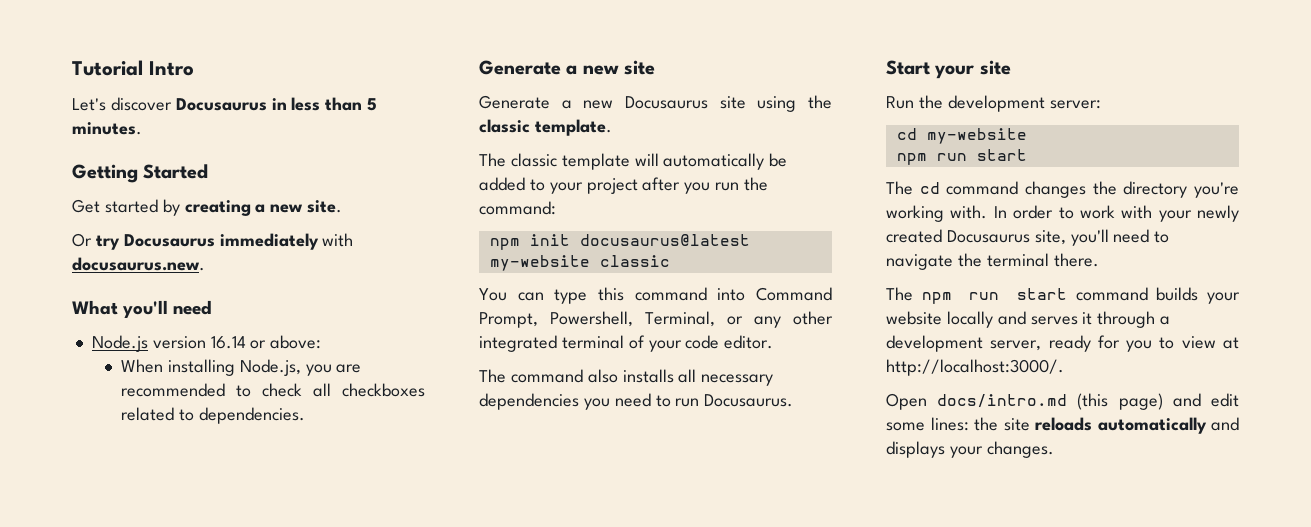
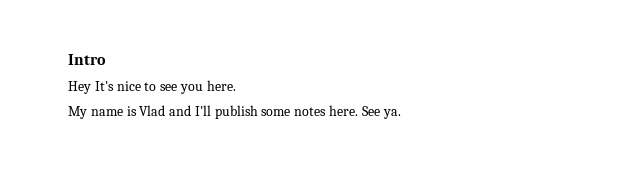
[72,60,143,76] Tutorial -> (68, 59) none
[72,97,378,111] [72,122,142,135] [72,164,209,183] [72,199,343,216] [72,233,354,250] [72,257,205,271] [72,300,213,318] [91,335,322,352] [121,359,362,376] [121,383,425,397] [121,407,305,424] [479,60,656,75] [479,95,832,112] [479,119,612,136] [479,153,788,170] [479,177,769,194] [479,201,556,215] [489,234,750,250] [489,255,670,271] [479,287,832,304] [479,311,833,328] [479,335,774,352] [479,369,774,386] [479,393,794,410] [886,60,1011,79] [886,95,1101,112] [896,128,1027,144] [896,149,1027,165] [886,181,1239,198] [886,205,1239,222] [886,229,1170,246] [886,253,1099,270] [886,287,1240,304] [886,311,1171,328] [886,335,1239,352] [886,359,1064,376] [886,393,1239,410] [886,417,1239,434] [886,441,1054,458] Let's discover Docusaurus in less than 5 minutes. // Getting Started // Get started by creating a new site. // Or try Docusaurus immediately with docusaurus.new. // What you'll need // Node.js version 16.14 or above: // When installing Node.js, you are recommended to check all checkboxes related to dependencies. // Generate a new site // Generate a new Docusaurus site using the classic template. // The classic template will automatically be added to your project after you run the command: // npm init docusaurus@latest my-website classic // You can type this command into Command Prompt, Powershell, Terminal, or any other integrated terminal of your code editor. // The command also installs all necessary dependencies you need to run Docusaurus. // Start your site // Run the development server: // cd my-website // npm run start // The cd command changes the directory you're working with. In order to work with your newly created Docusaurus site, you'll need to navigate the terminal there. // The npm run start command builds your website locally and serves it through a development server, ready for you to view at http://localhost:3000/. // Open docs/intro.md (this page) and edit some lines: the site reloads automatically and displays your changes. -> [68,80,236,94] [68,105,401,119] Hey It's nice to see you here. // My name is Vlad and I'll publish some notes here. See ya.

